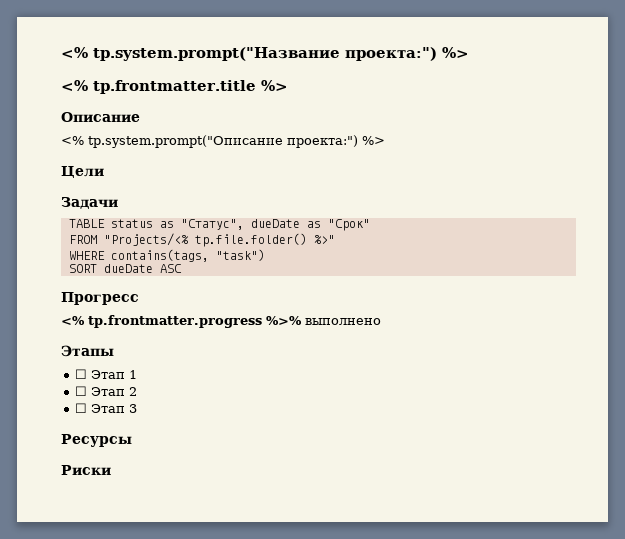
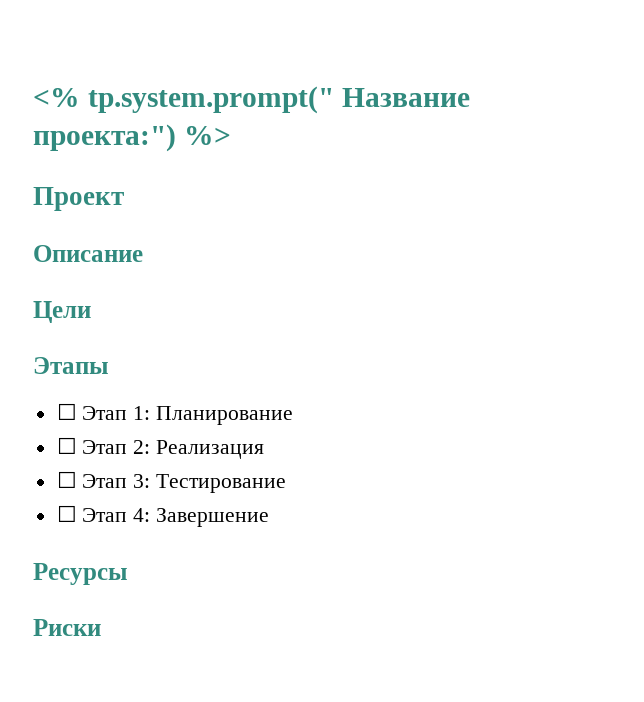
[61,47,469,61] [61,80,288,94] [61,112,140,122] [61,135,385,148] [61,166,104,178] [61,197,118,209] [68,219,370,231] [68,233,335,247] [68,249,265,262] [68,264,182,273] [61,292,139,305] [61,315,381,328] <% tp.system.prompt("Название проекта:") %> // <% tp.frontmatter.title %> // Описание // <% tp.system.prompt("Описание проекта:") %> // Цели // Задачи // TABLE status as "Статус", dueDate as "Срок" // FROM "Projects/<% tp.file.folder() %>" // WHERE contains(tags, "task") // SORT dueDate ASC // Прогресс // <% tp.frontmatter.progress %>% выполнено -> [33,86,470,114] [33,124,231,152] [33,187,124,211] [33,245,143,262] [33,301,91,323] <% tp.system.prompt(" Название проекта:") %> // Проект // Описание // Цели
[128,370,137,379] [74,386,137,396] [74,403,137,413] 1 // ☐ Этап 2 // ☐ Этап 3 -> [133,406,294,425] [56,437,265,459] [56,471,287,493] [56,505,270,527] 1: Планирование // ☐ Этап 2: Реализация // ☐ Этап 3: Тестирование // ☐ Этап 4: Завершение

